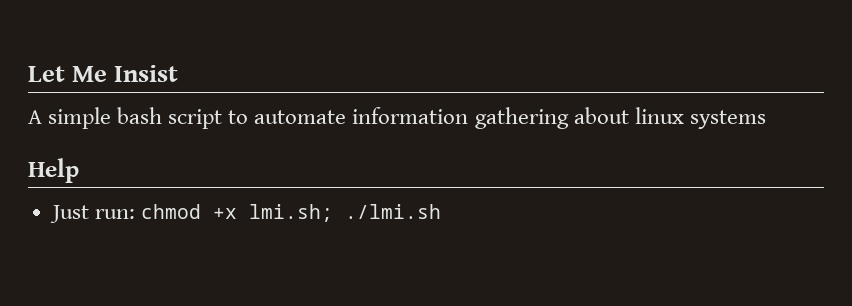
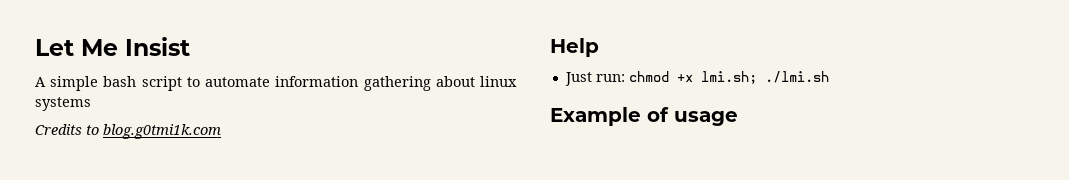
(766, 119) none -> [35,124,221,139] // Credits to blog.g0tmi1k.com
(441, 211) none -> [550,107,738,126] // Example of usage

